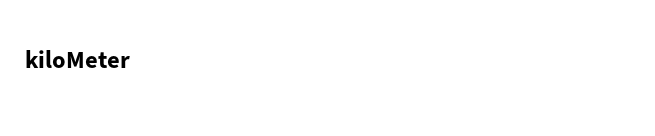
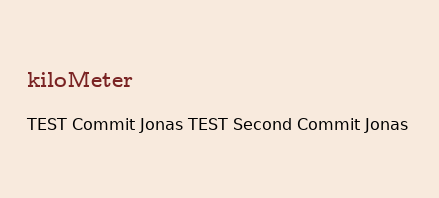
(130, 59) none -> [26,118,408,133] // TEST Commit Jonas TEST Second Commit Jonas

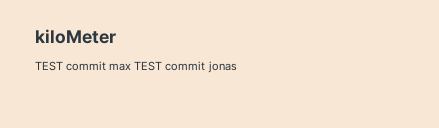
[72,118,408,133] Commit Jonas TEST Second Commit Jonas -> [66,61,237,73] commit max TEST commit jonas

